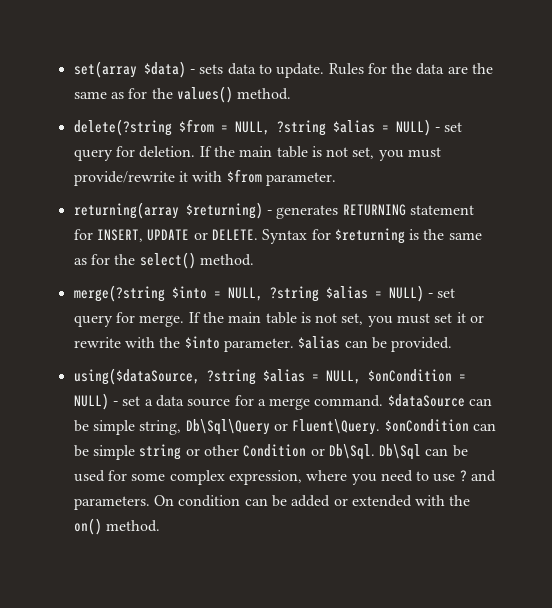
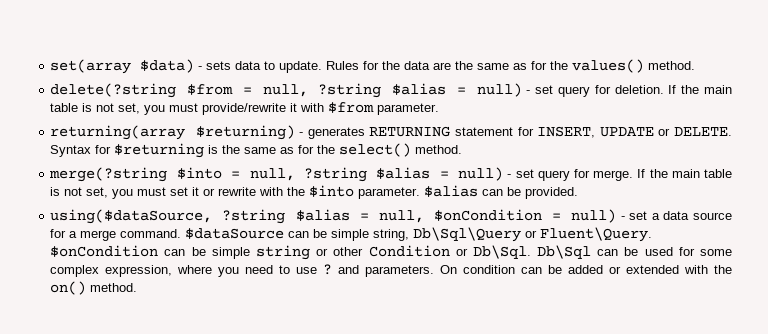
[234,119,431,136] NULL, ?string $alias = NULL) -> [262,83,522,98] null, ?string $alias = null)
[227,285,424,302] NULL, ?string $alias = NULL) -> [249,167,504,182] null, ?string $alias = null)
[325,370,361,384] NULL, -> [378,210,424,223] null,
[73,393,109,410] NULL) -> [571,209,617,223] null)

